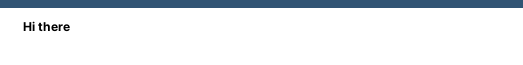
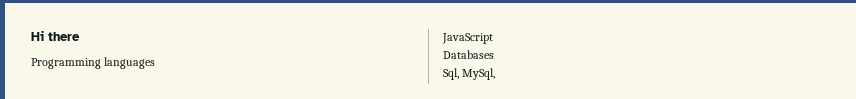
(71, 27) none -> [31,57,156,69] [442,33,493,44] [443,50,494,59] [443,68,496,80] // Programming languages // JavaScript // Databases // Sql, MySql,

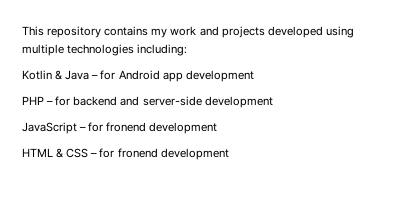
[31,30,80,41] [31,57,156,69] [442,33,493,44] [443,50,494,59] [443,68,496,80] Hi there // Programming languages // JavaScript // Databases // Sql, MySql, -> [22,26,354,38] [22,44,188,56] [22,70,254,82] [22,96,273,108] [22,122,218,134] [22,148,229,160] This repository contains my work and projects developed using multiple technologies including: // Kotlin & Java – for Android app development // PHP – for backend and server-side development // JavaScript – for fronend development // HTML & CSS – for fronend development

